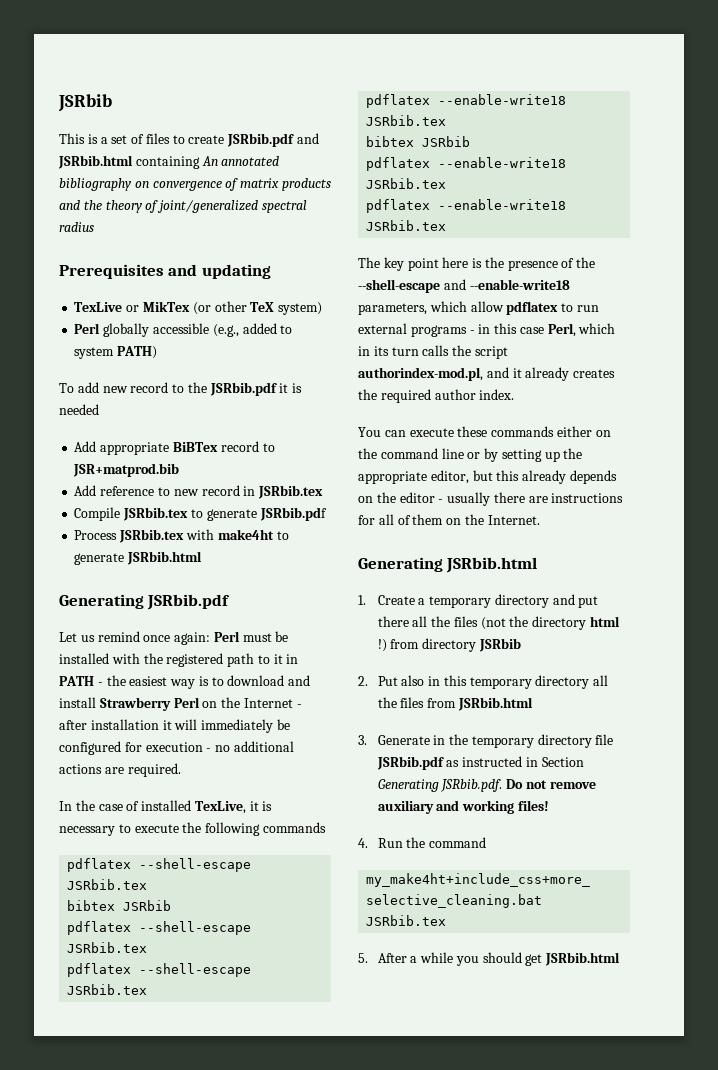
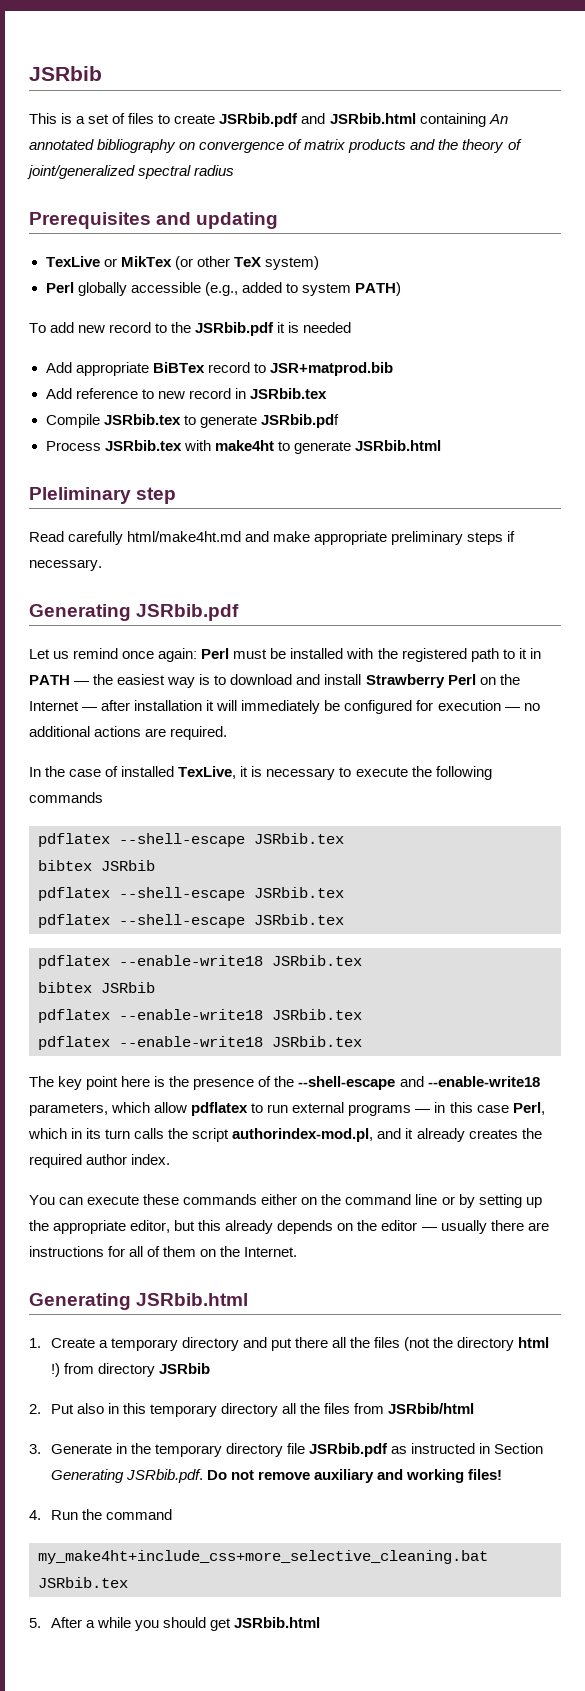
(203, 558) none -> [29,487,177,504] [29,531,516,545] [29,559,102,571] // Pleliminary step // Read carefully html/make4ht.md and make appropriate preliminary steps if necessary.
[97,682,103,686] - -> [74,681,90,685] —
[296,704,302,708] - -> [82,707,98,711] —
[206,748,212,752] - -> [504,707,520,711] —
[469,330,475,334] - -> [415,1109,431,1113] —
[438,499,444,503] - -> [421,1227,437,1231] —
[457,697,533,711] JSRbib.html -> [388,1403,475,1414] JSRbib/html

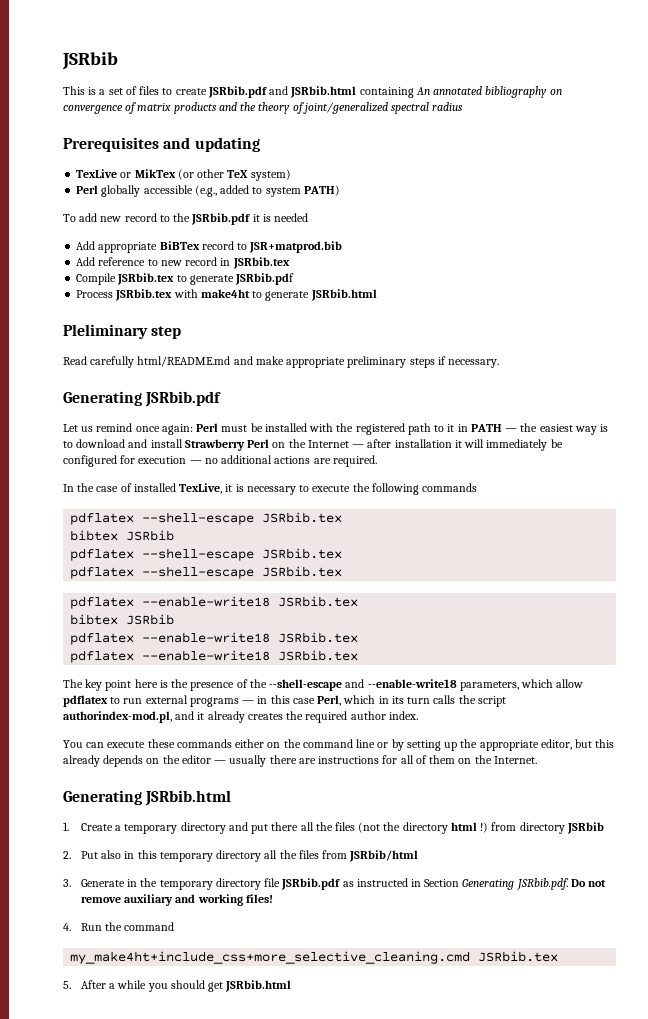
[127,531,242,542] html/make4ht.md -> [137,356,231,367] html/README.md
[38,1550,488,1564] my_make4ht+include_css+more_selective_cleaning.bat -> [70,951,471,964] my_make4ht+include_css+more_selective_cleaning.cmd

